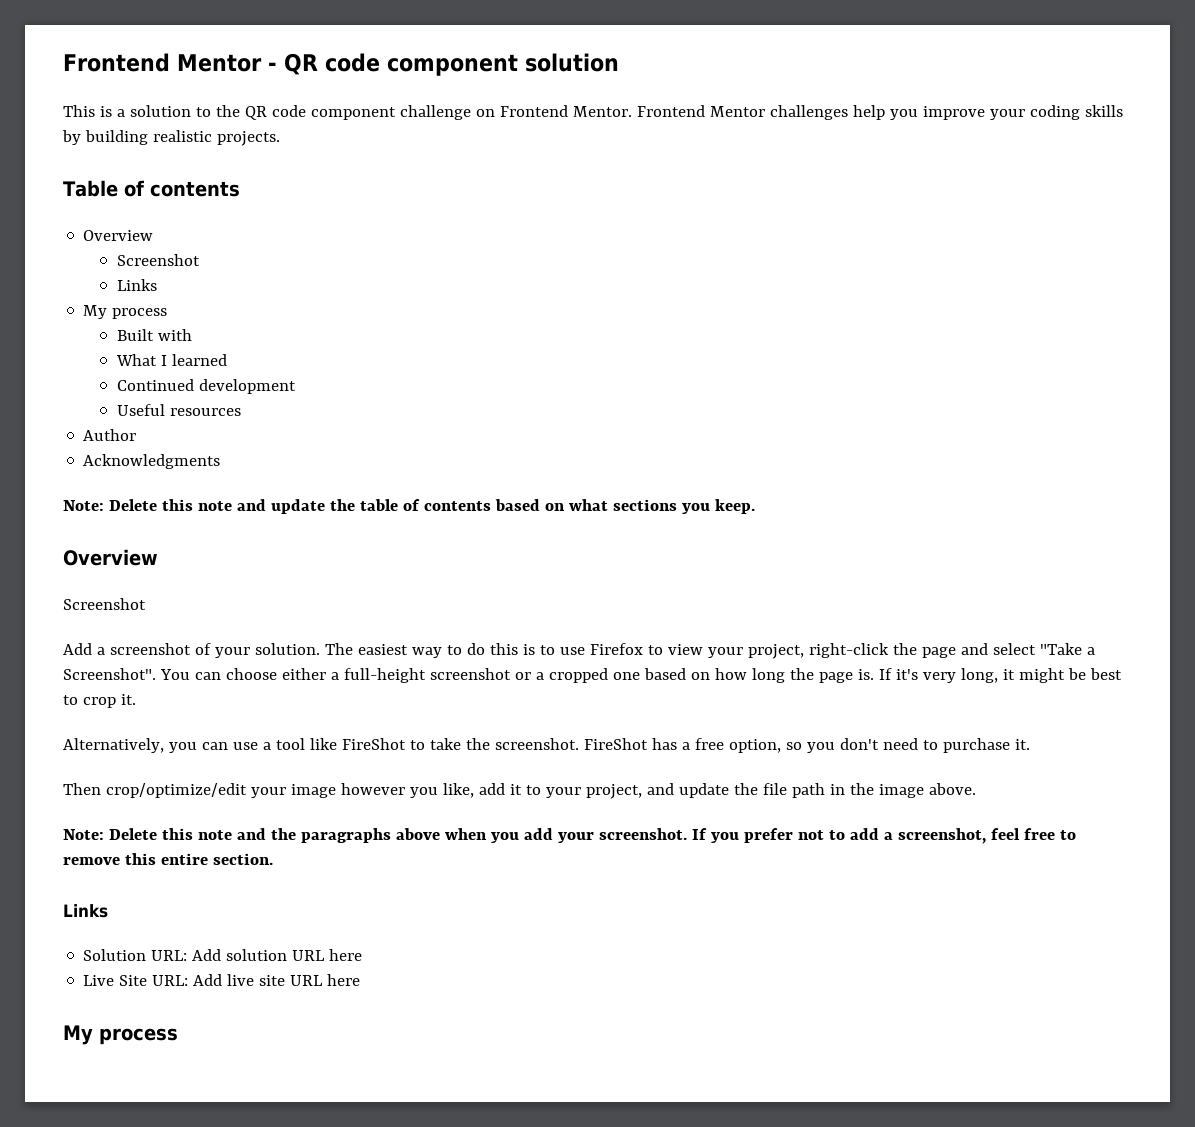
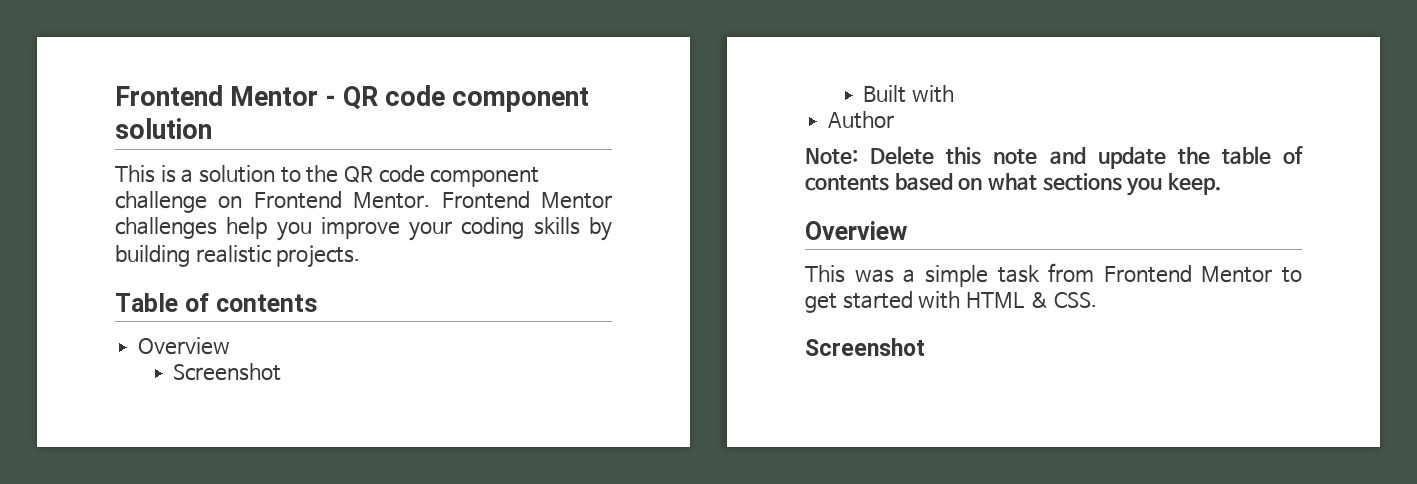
[116,279,157,291] [83,305,168,319] // Links // My process -> (282, 372) none
[115,354,227,366] [116,379,296,394] [116,404,241,416] // What I learned // Continued development // Useful resources -> (955, 94) none
[83,454,221,469] // Acknowledgments -> (895, 120) none
[63,598,146,610] [63,643,1095,659] [63,668,1122,683] [63,694,136,708] [63,738,1030,753] [63,783,976,799] [63,828,1076,844] [63,853,273,865] [63,904,108,918] [83,949,363,961] [83,974,361,986] [63,1025,178,1045] Screenshot // Add a screenshot of your solution. The easiest way to do this is to use Firefox to view your project, right-click the page and select "Take a Screenshot". You can choose either a full-height screenshot or a cropped one based on how long the page is. If it's very long, it might be best to crop it. // Alternatively, you can use a tool like FireShot to take the screenshot. FireShot has a free option, so you don't need to purchase it. // Then crop/optimize/edit your image however you like, add it to your project, and update the file path in the image above. // Note: Delete this note and the paragraphs above when you add your screenshot. If you prefer not to add a screenshot, feel free to remove this entire section. // Links // Solution URL: Add solution URL here // Live Site URL: Add live site URL here // My process -> [805,263,1302,287] [805,291,1098,313] [805,338,925,356] This was a simple task from Frontend Mentor to get started with HTML & CSS. // Screenshot

